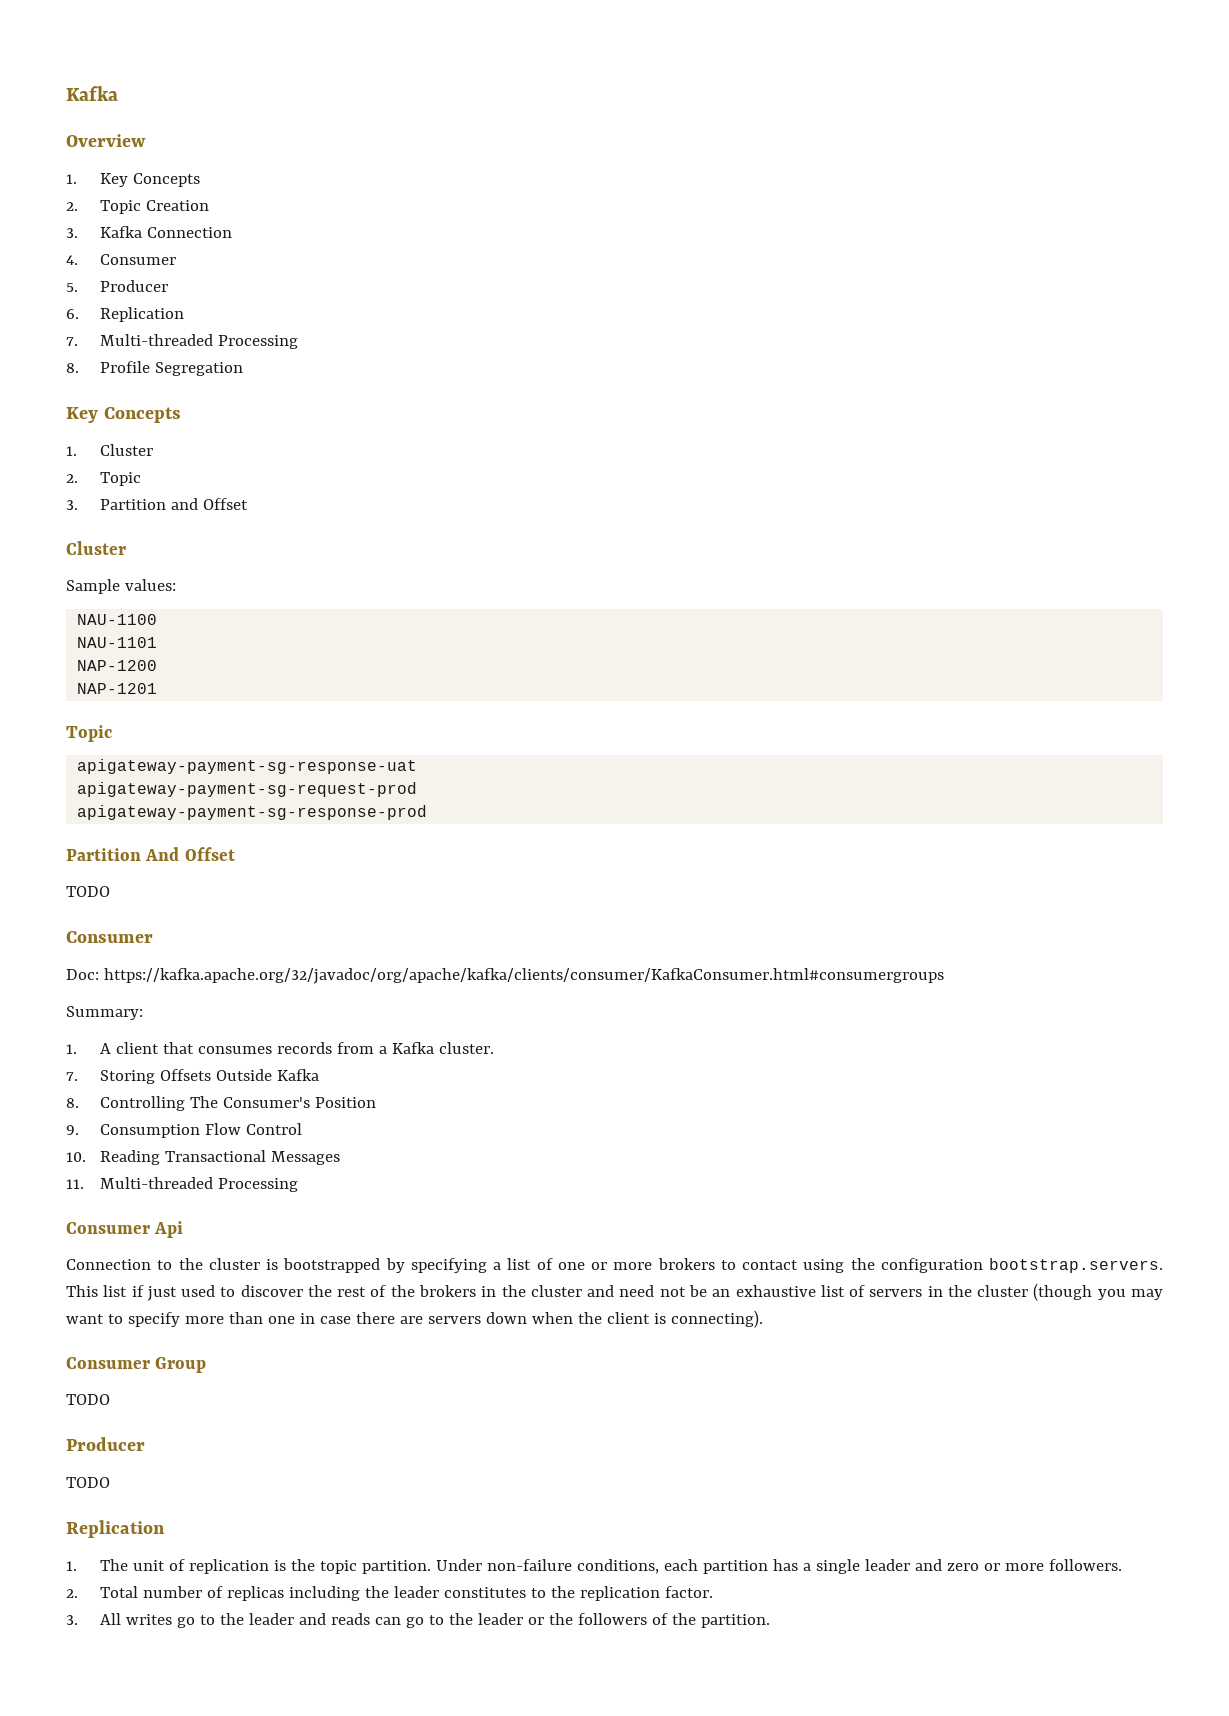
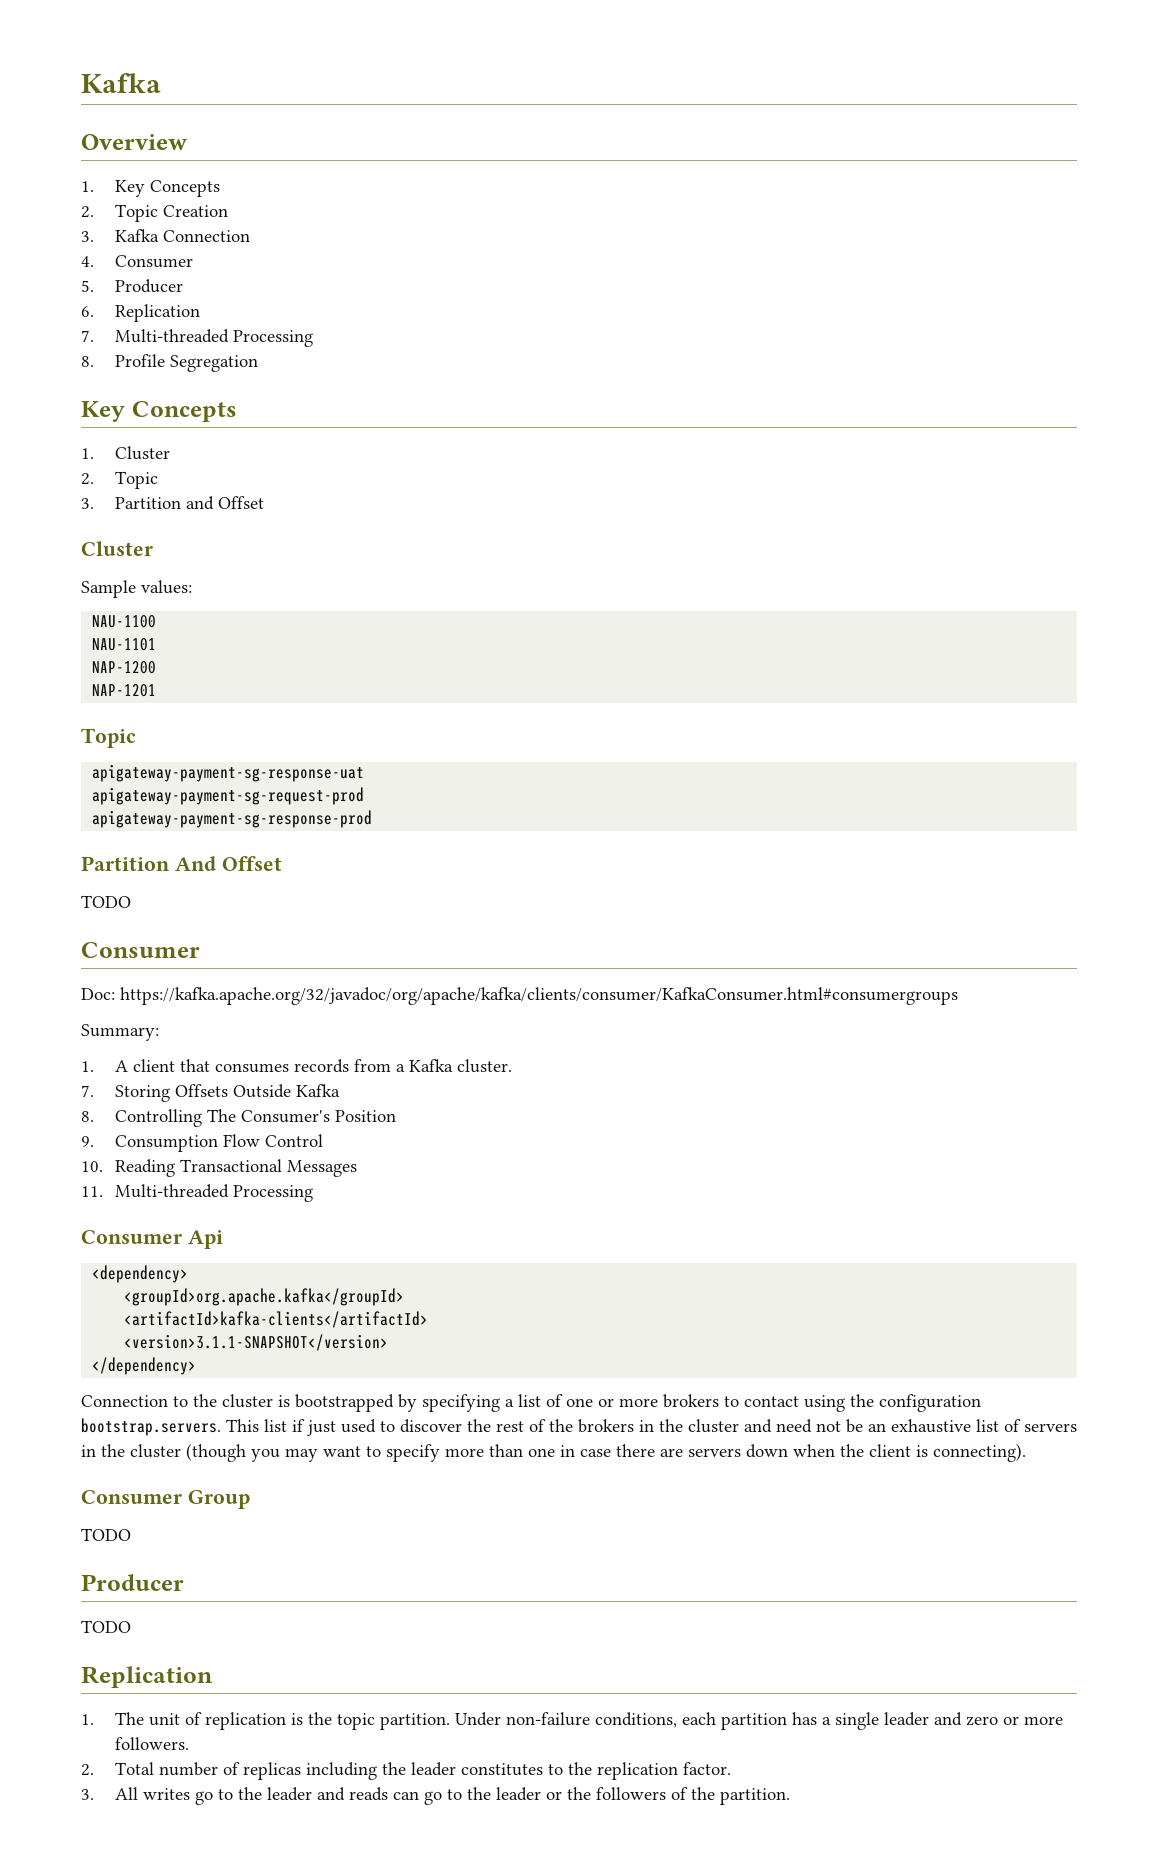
(184, 1229) none -> [92,1265,189,1283] [124,1288,405,1306] [124,1311,429,1328] [124,1334,389,1351] [92,1357,197,1375] // <dependency> // <groupId>org.apache.kafka</groupId> // <artifactId>kafka-clients</artifactId> // <version>3.1.1-SNAPSHOT</version> // </dependency>

